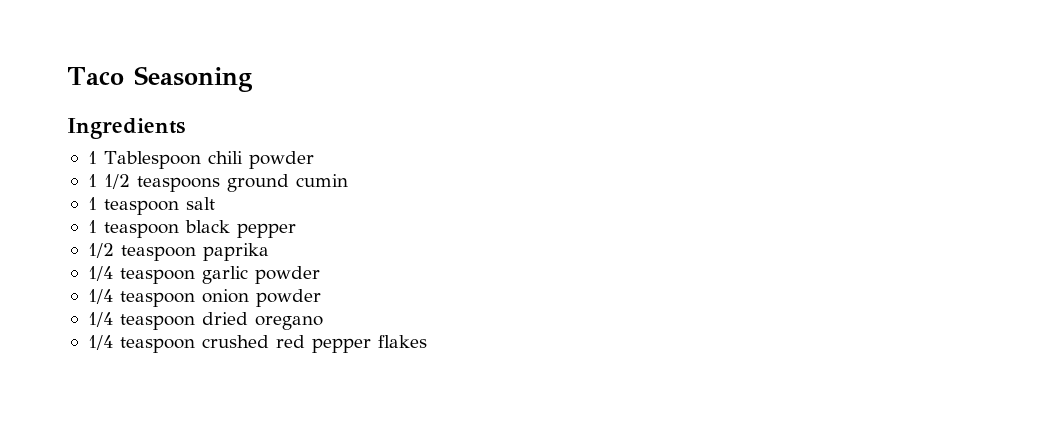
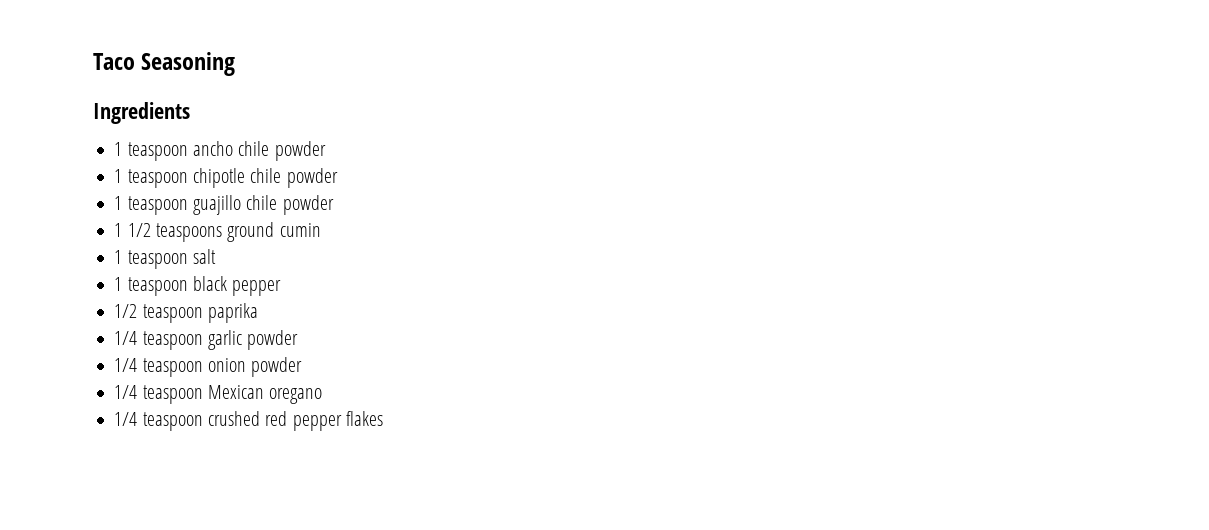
[103,151,243,169] Tablespoon chili -> [127,141,326,161] [114,168,338,188] [114,195,278,215] teaspoon ancho chile powder // 1 teaspoon chipotle chile powder // 1 teaspoon guajillo chile
[201,312,248,325] dried -> [207,385,264,399] Mexican

